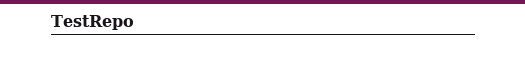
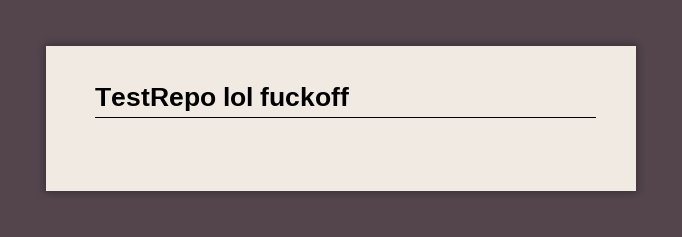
(134, 22) none -> [223,87,350,106] lol fuckoff

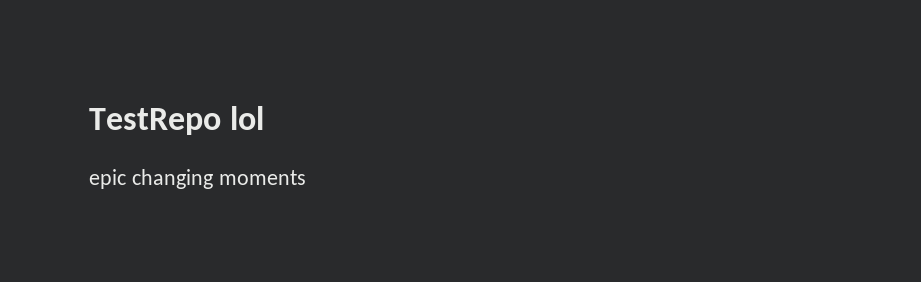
[260,87,350,106] fuckoff -> [89,169,306,189] // epic changing moments

